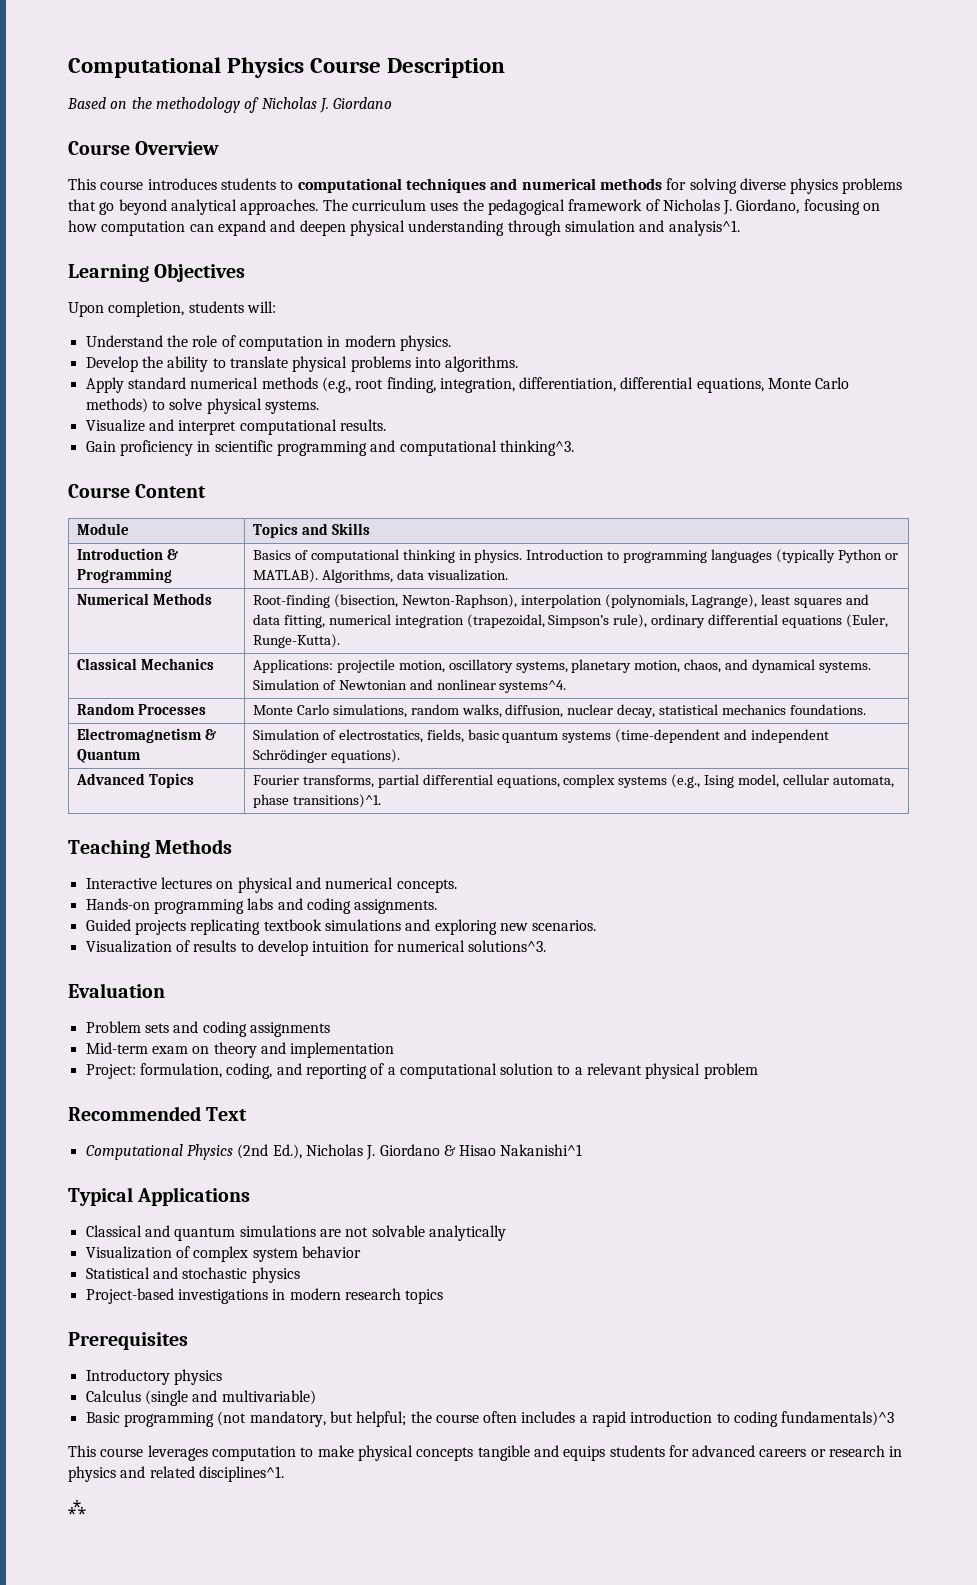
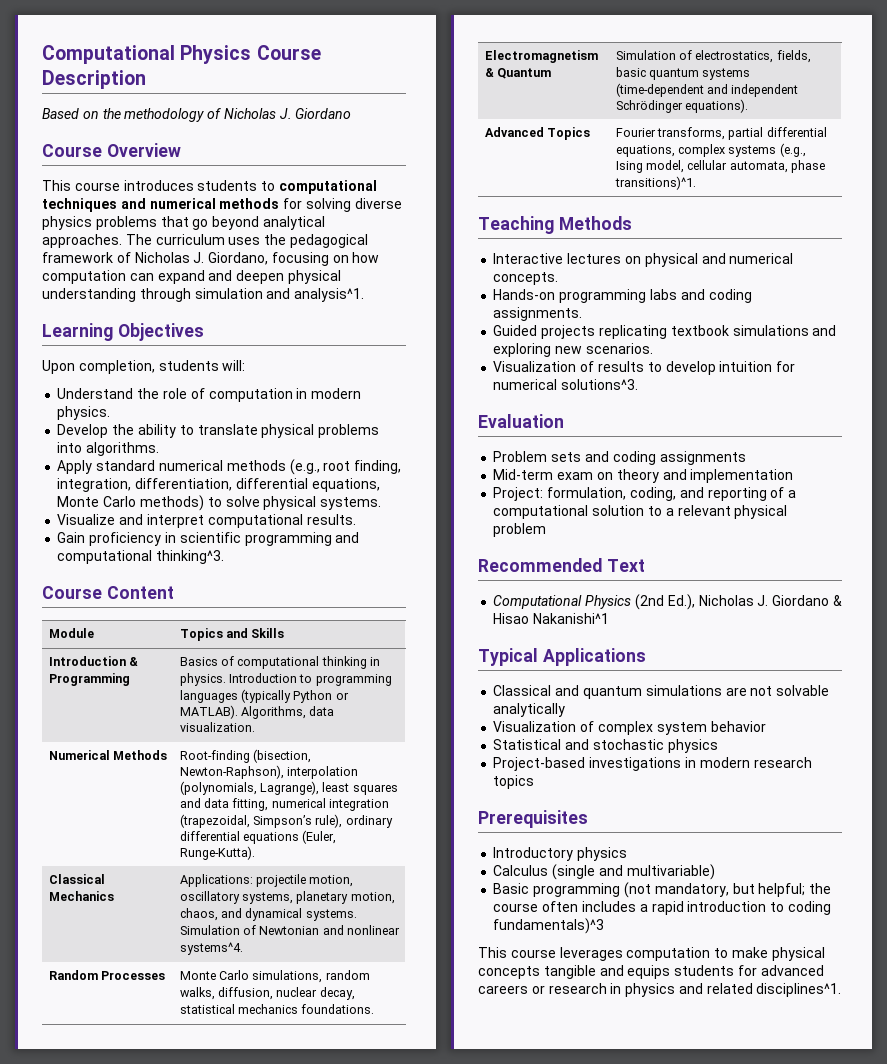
[68,1500,86,1515] // ⁂ -> (842, 990) none

